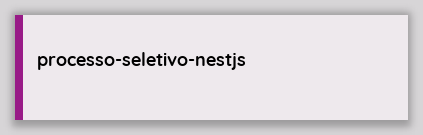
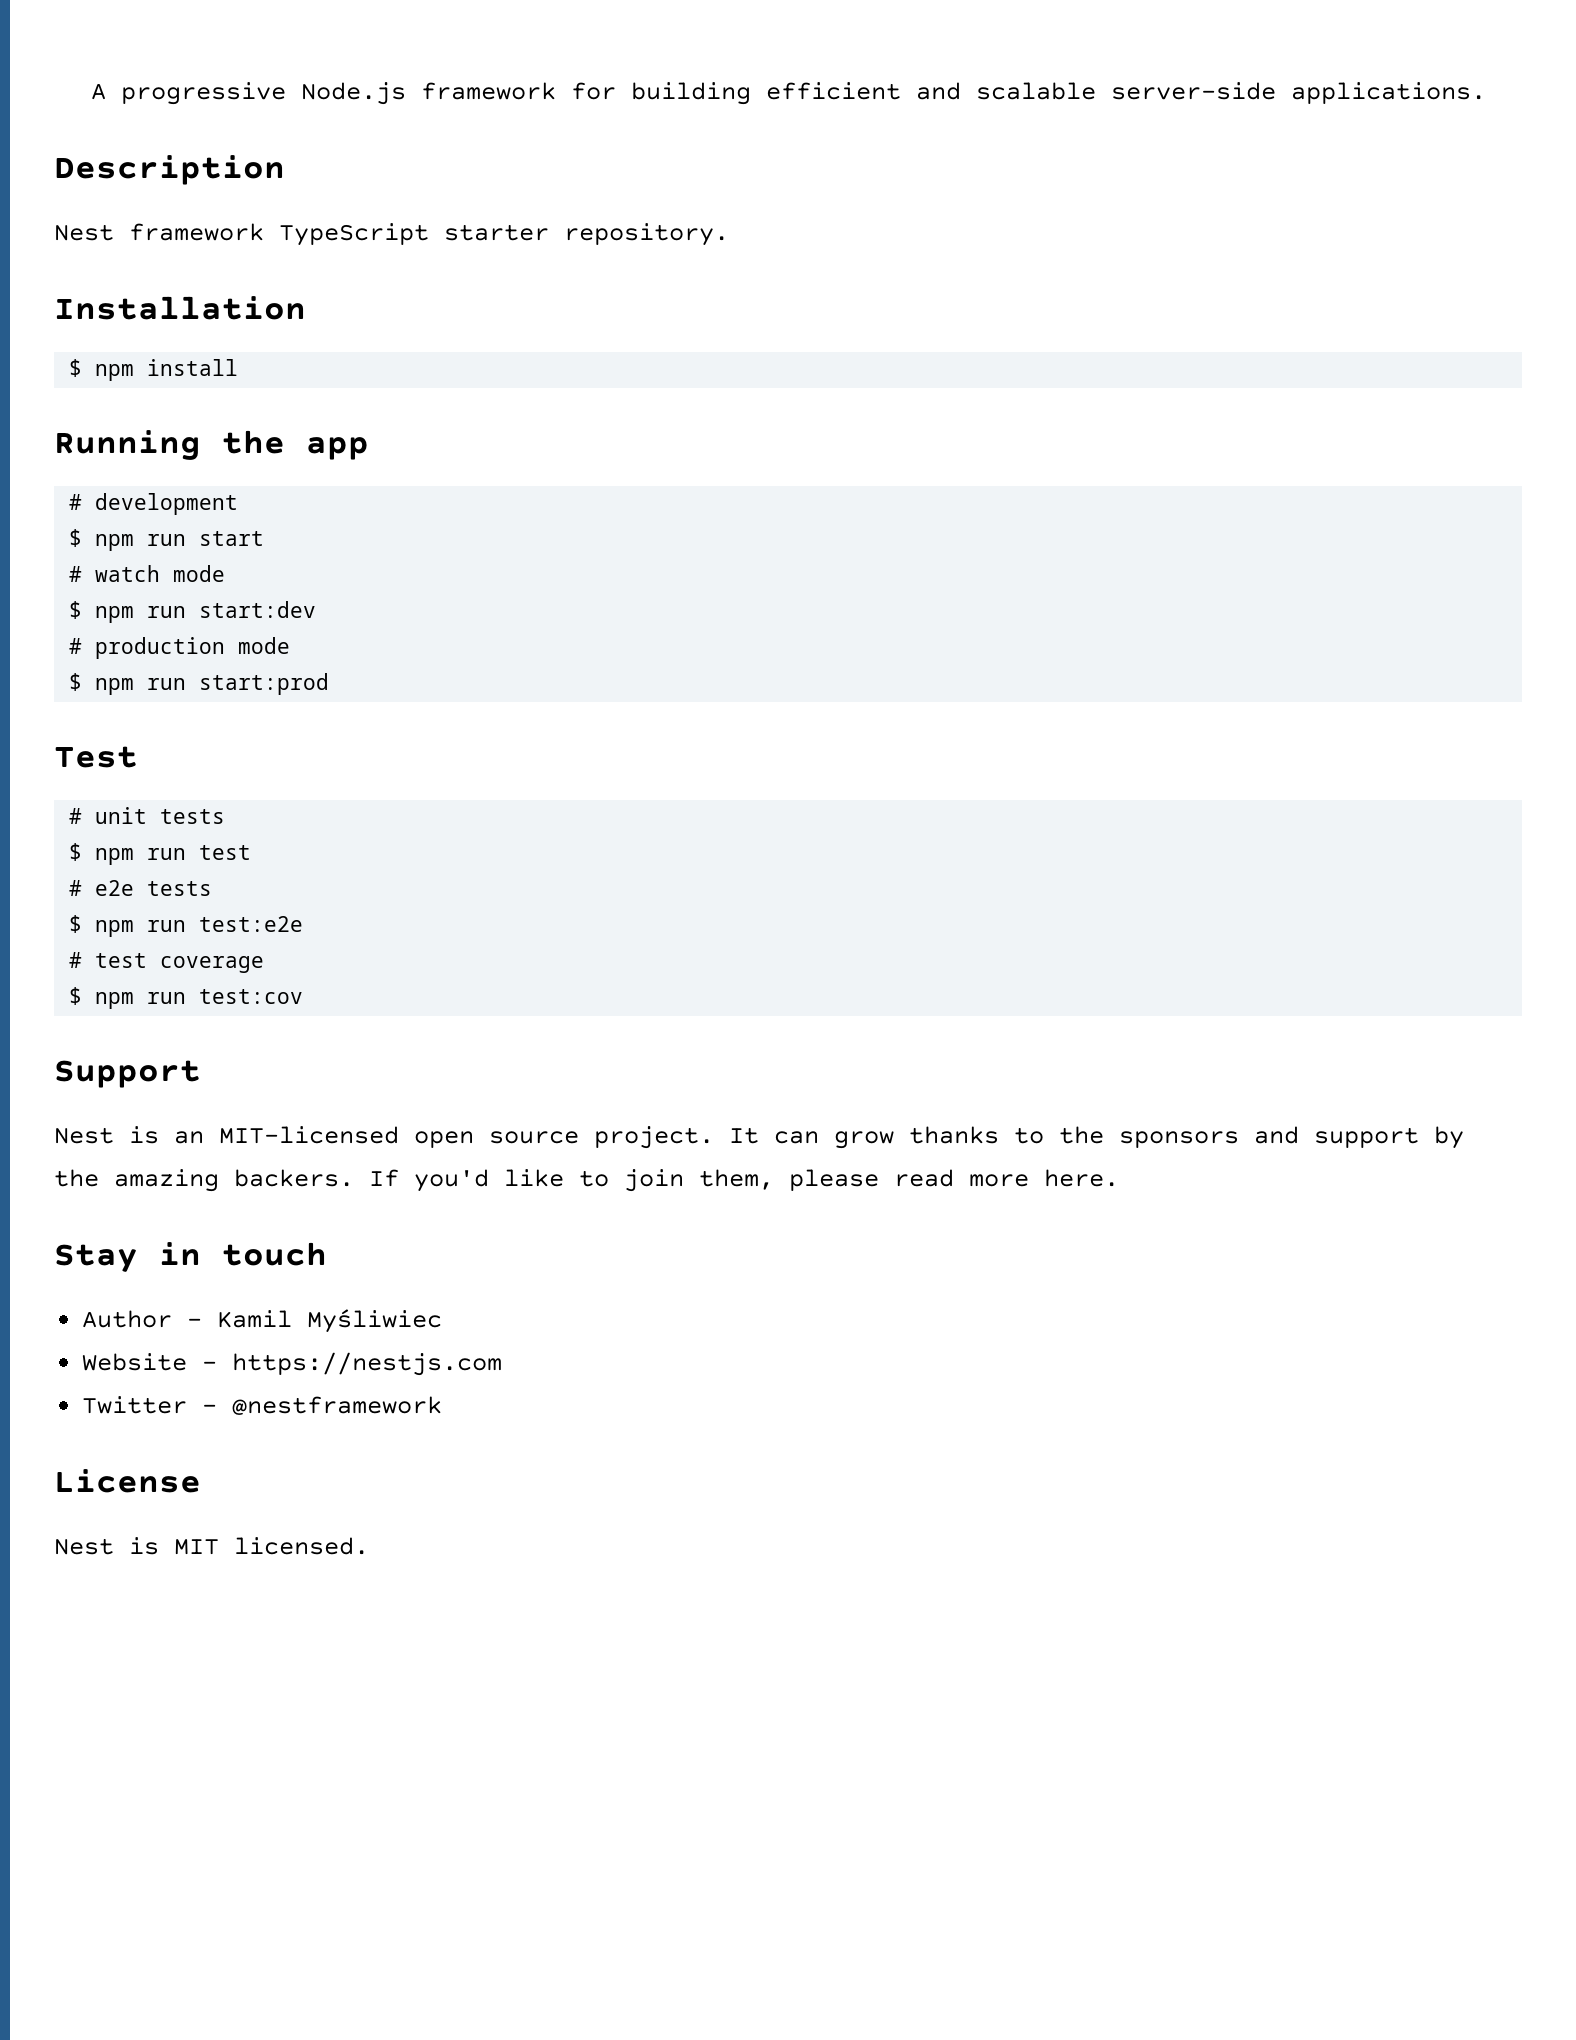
[37,52,246,70] processo-seletivo-nestjs -> [90,82,1486,105] [54,155,285,185] [54,223,729,246] [54,296,306,320] [69,359,239,381] [54,430,369,460] [69,493,239,515] [69,529,265,551] [69,565,226,582] [69,601,317,623] [69,637,291,659] [69,673,330,695] [54,746,138,768] [69,807,226,824] [69,843,252,865] [69,880,213,896] [69,915,304,937] [69,952,265,973] [69,987,304,1009] [54,1060,201,1088] [54,1126,1464,1149] [54,1169,1119,1192] [54,1242,327,1272] [82,1309,443,1333] [82,1352,503,1376] [82,1396,443,1415] [54,1469,201,1493] [54,1537,369,1555] A progressive Node.js framework for building efficient and scalable server-side applications. // Description // Nest framework TypeScript starter repository. // Installation // $ npm install // Running the app // # development // $ npm run start // # watch mode // $ npm run start:dev // # production mode // $ npm run start:prod // Test // # unit tests // $ npm run test // # e2e tests // $ npm run test:e2e // # test coverage // $ npm run test:cov // Support // Nest is an MIT-licensed open source project. It can grow thanks to the sponsors and support by the amazing backers. If you'd like to join them, please read more here. // Stay in touch // Author - Kamil Myśliwiec // Website - https://nestjs.com // Twitter - @nestframework // License // Nest is MIT licensed.

